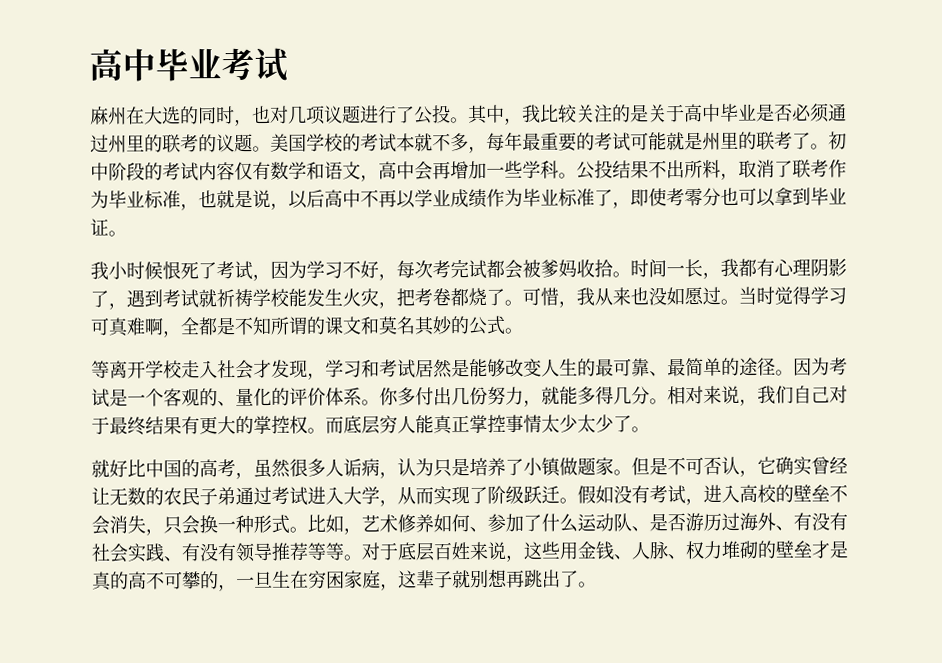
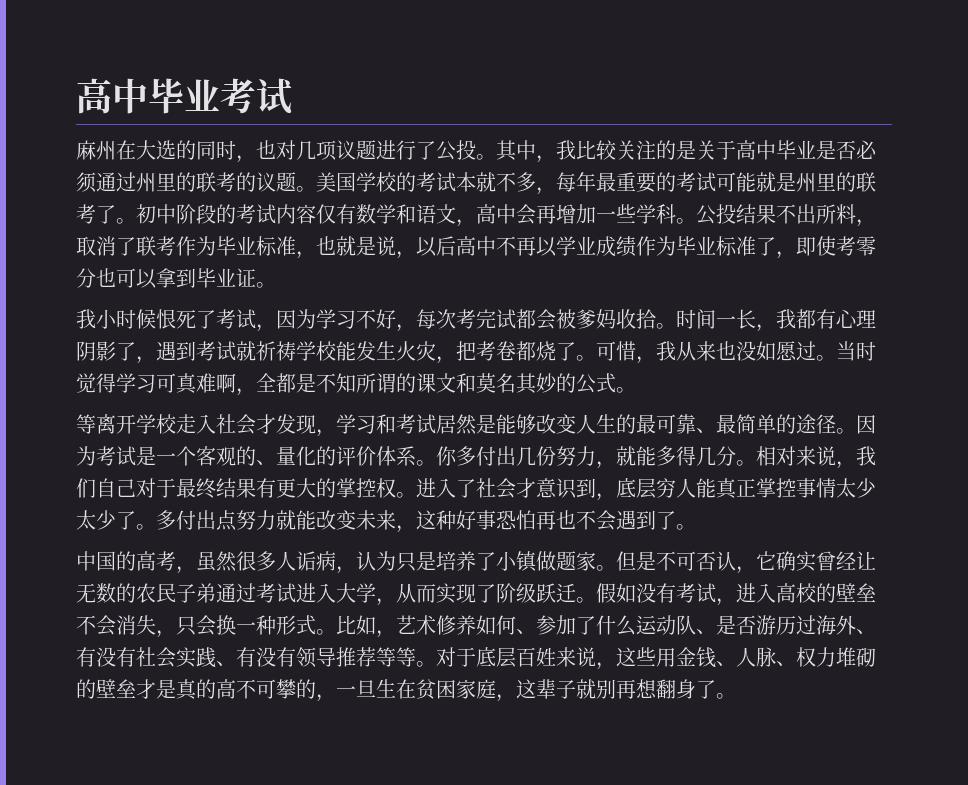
[325,416,344,434] 而 -> [416,478,616,501] 进入了社会才意识到，
[91,459,146,478] // 就好比 -> [156,510,696,533] 多付出点努力就能改变未来，这种好事恐怕再也不会遇到了。 //
[308,570,327,589] 穷 -> [416,679,436,699] 贫
[488,568,561,588] 想再跳出 -> [616,679,696,699] 再想翻身

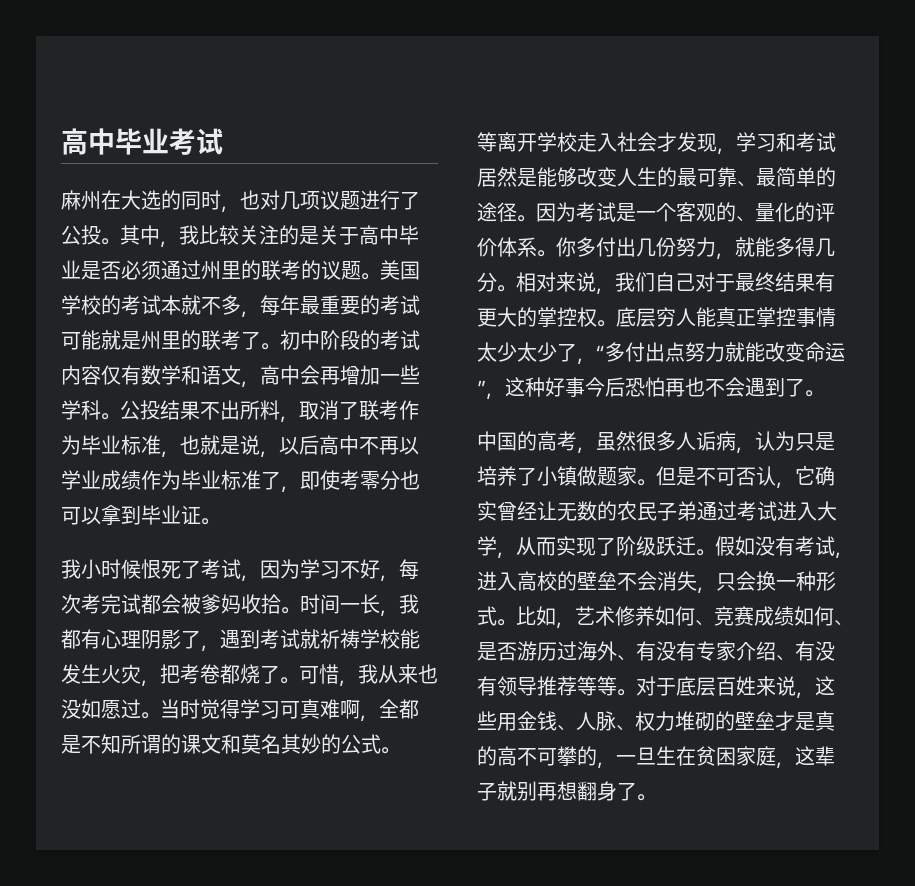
[416,478,616,501] 进入了社会才意识到， -> (616, 323) none
[136,524,156,530] 。 -> [577,345,605,365] ，“
[356,510,396,530] 未来 -> [805,342,845,362] [477,380,486,395] 命运”
(496, 520) none -> [585,377,625,397] 今后
[536,615,696,636] 参加了什么运动队 -> [714,606,834,626] 竞赛成绩如何
[136,647,216,668] 社会实践 -> [696,641,776,661] 专家介绍

